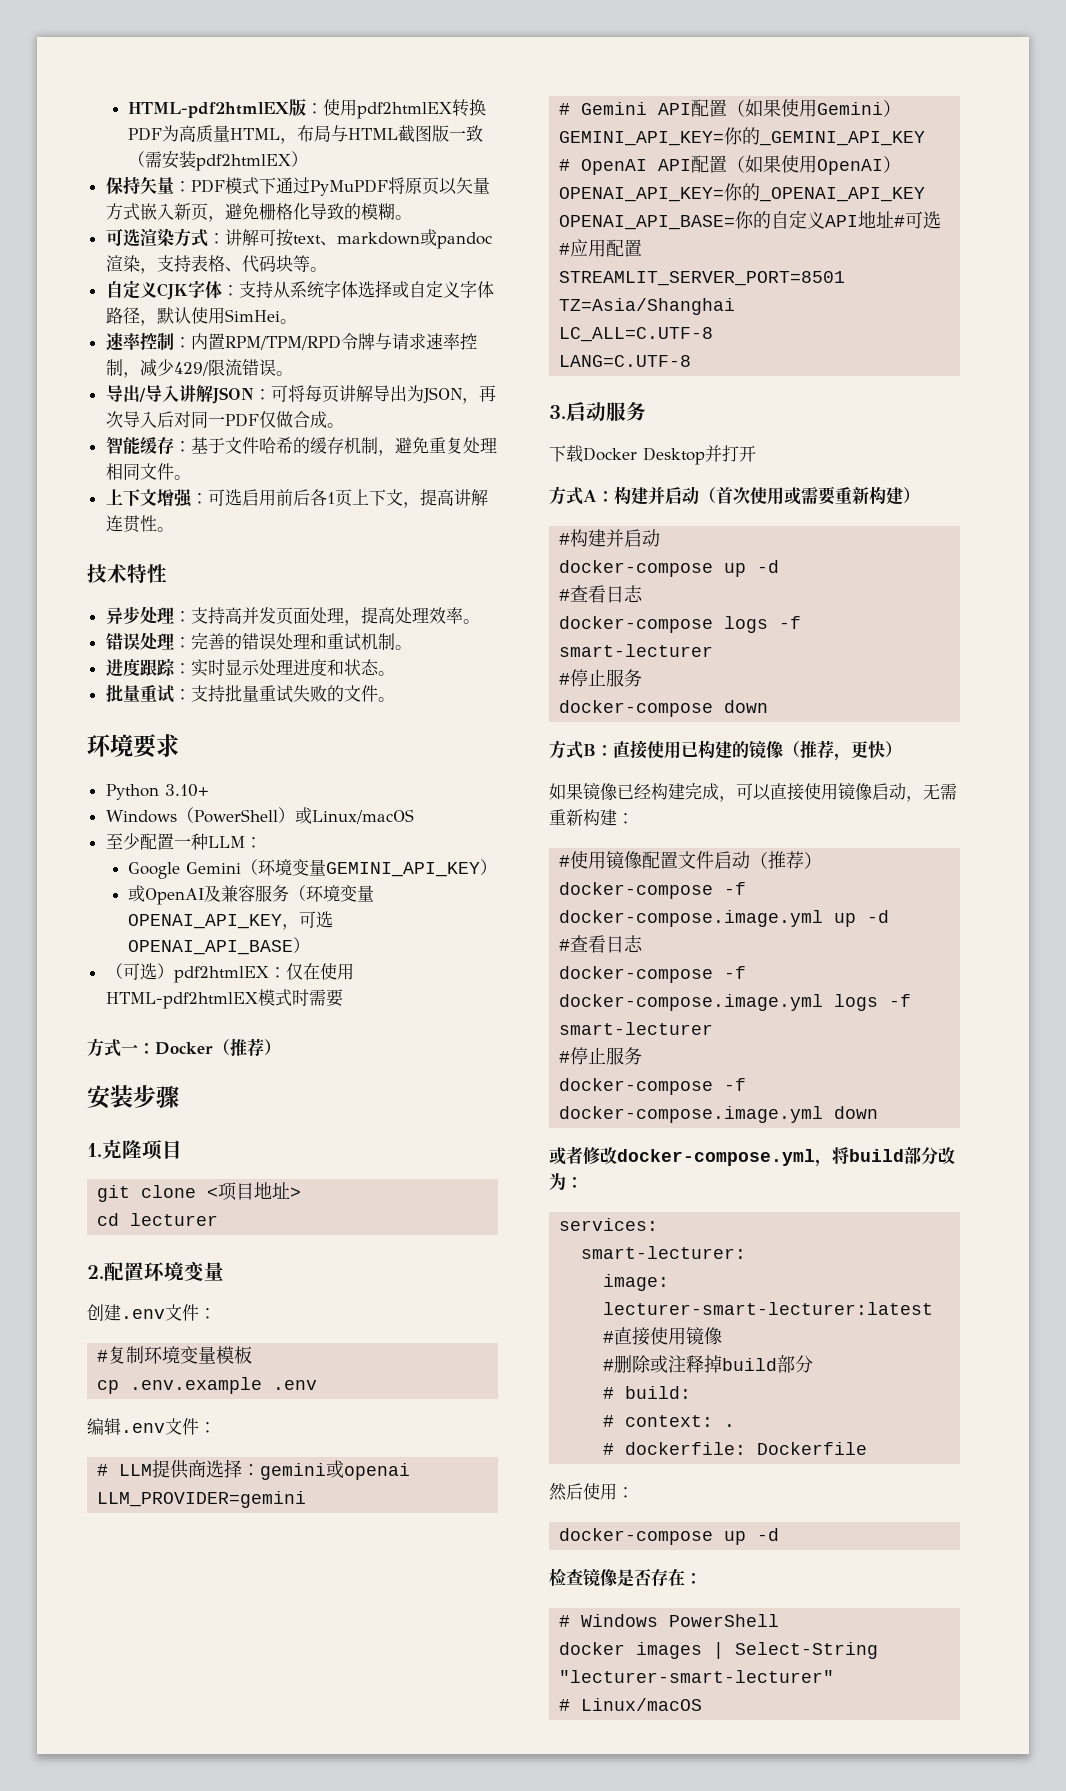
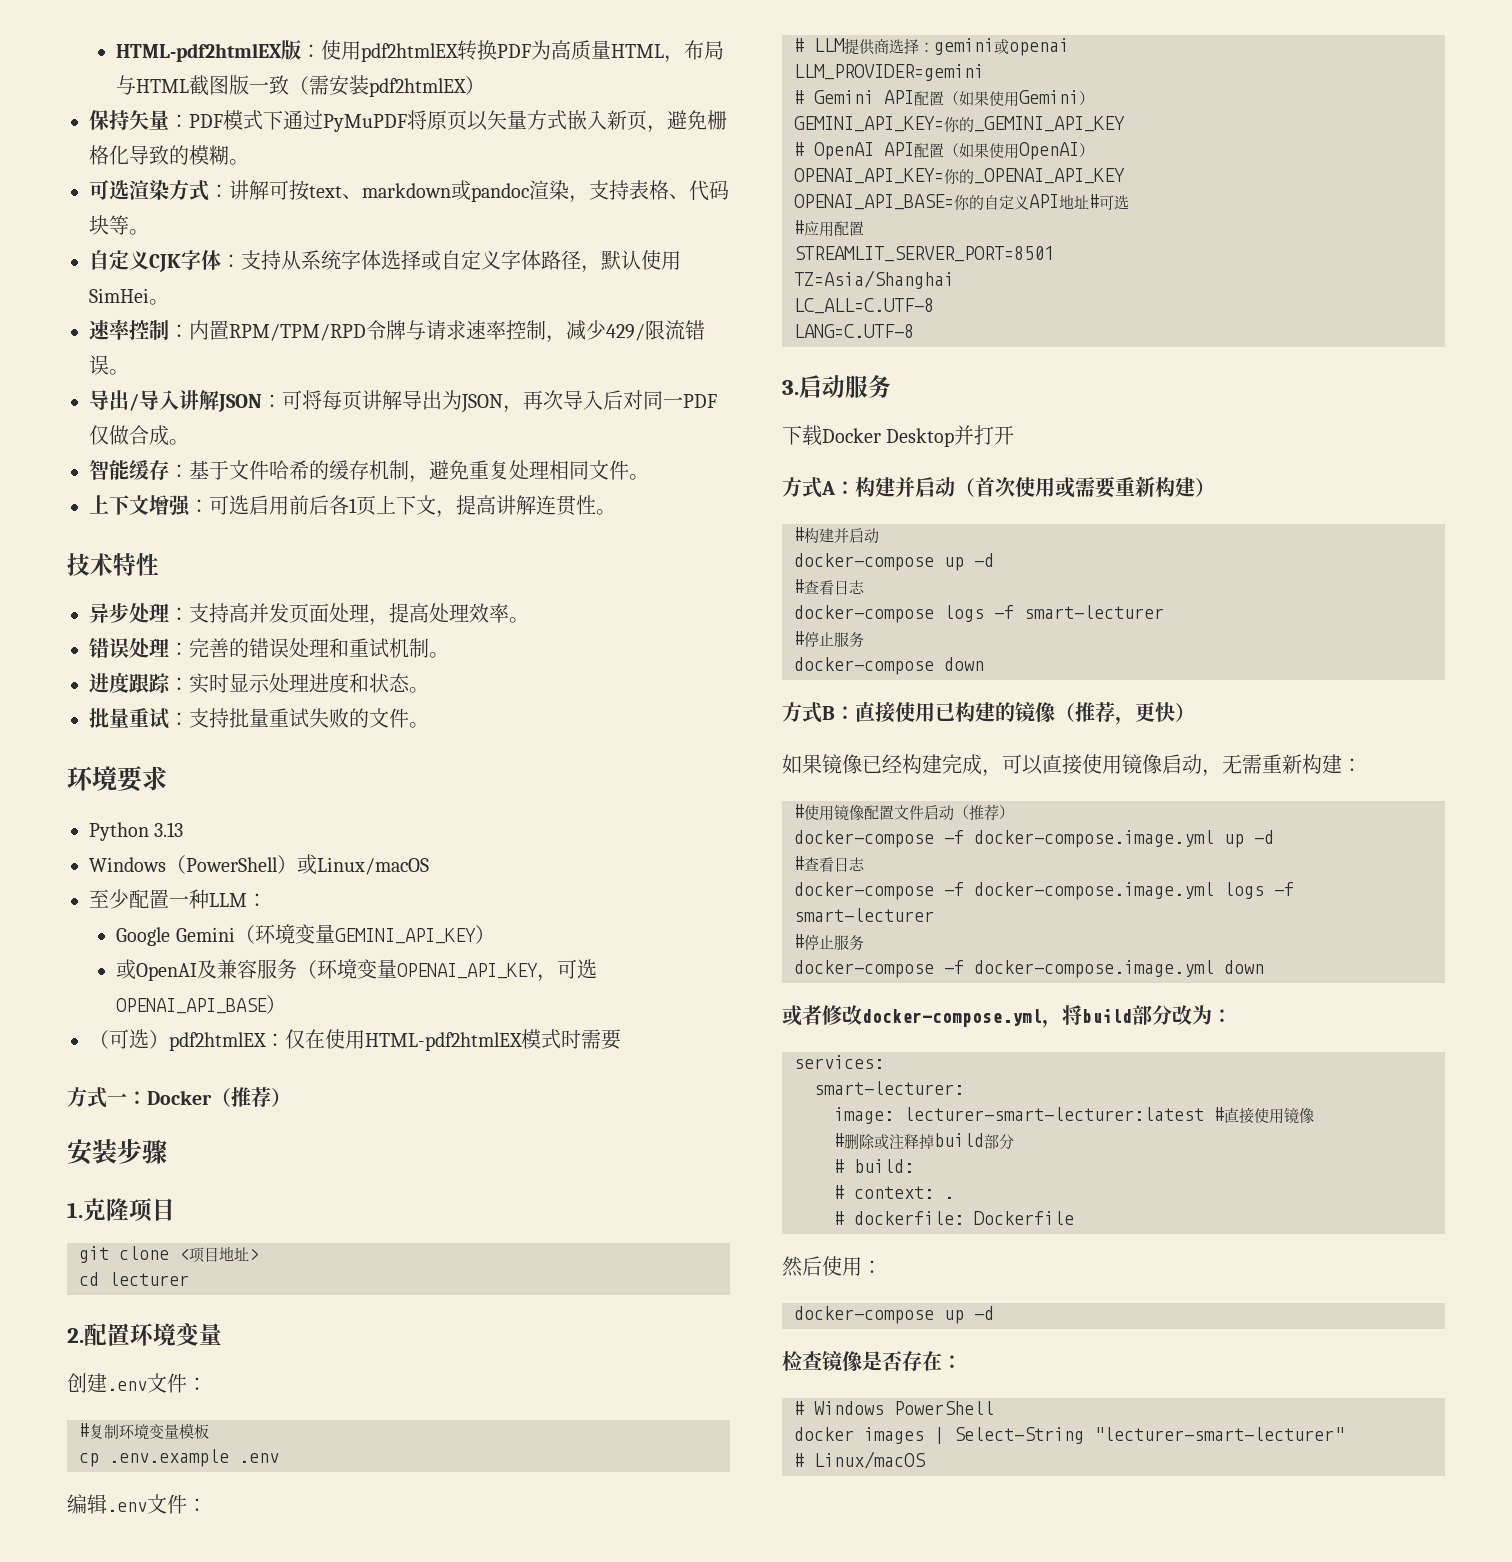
[164,784,209,797] 3.10+ -> [154,822,184,837] 3.13

